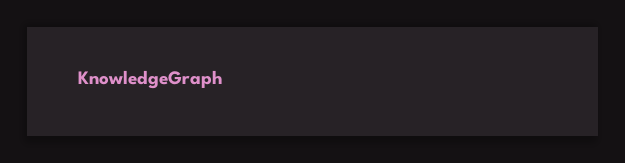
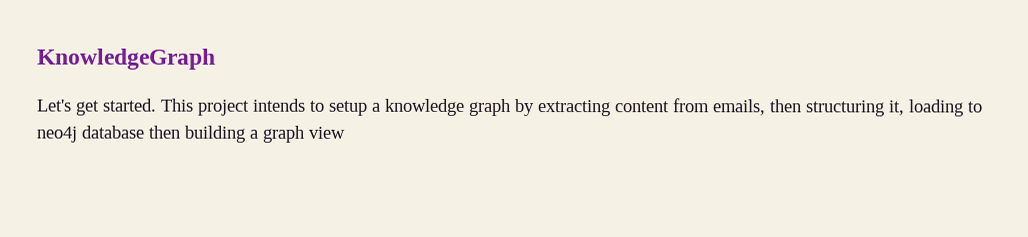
(223, 79) none -> [37,98,983,117] [36,125,345,143] // Let's get started. This project intends to setup a knowledge graph by extracting content from emails, then structuring it, loading to neo4j database then building a graph view

